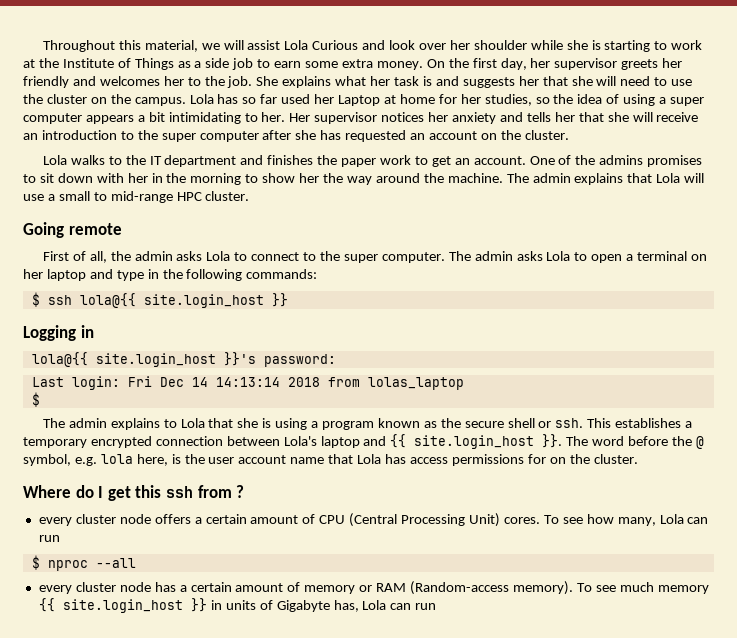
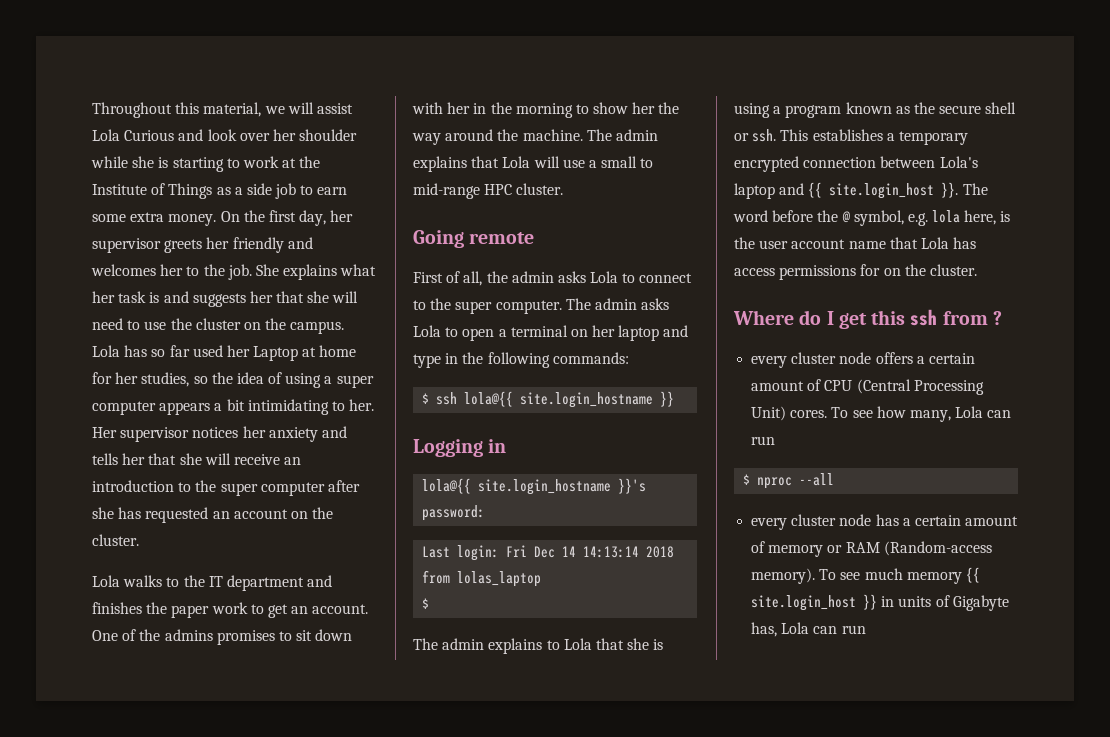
[143,294,264,308] site.login_host -> [520,392,654,408] site.login_hostname
[95,353,216,367] site.login_host -> [478,479,612,495] site.login_hostname

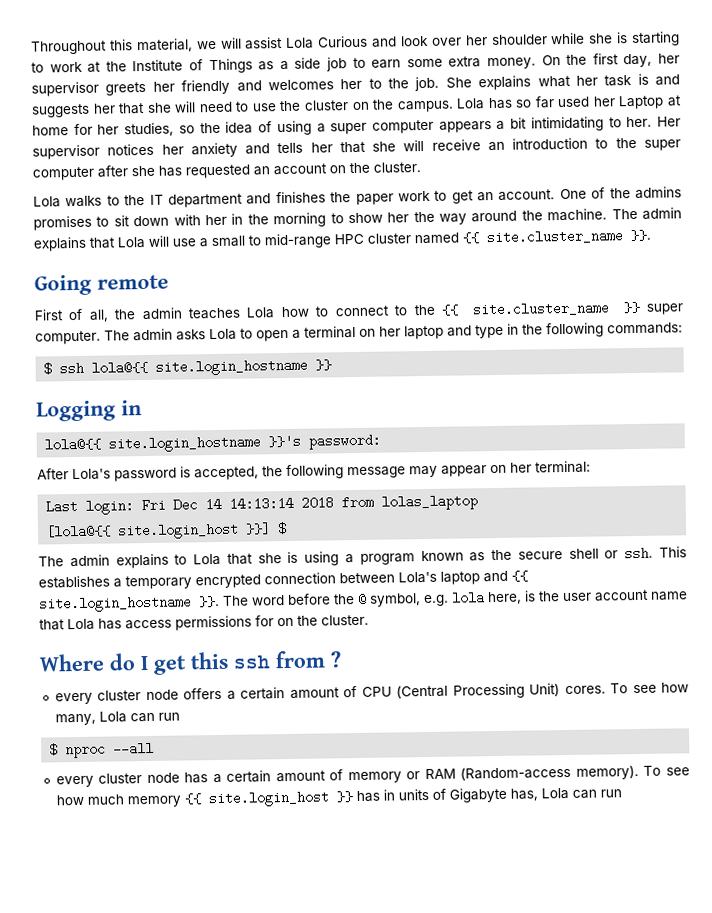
[516,183,564,195] cluster. -> [367,229,651,245] cluster named {{ site.cluster_name }}.
[557,271,619,283] asks Lola -> [188,306,309,320] teaches Lola how
(452, 304) none -> [440,301,640,317] {{ site.cluster_name }}
(486, 513) none -> [37,460,591,482] // After Lola's password is accepted, the following message may appear on her terminal:
(542, 579) none -> [45,522,272,540] [lola@{{ site.login_host }}]
[829,183,935,199] site.login_host -> [38,595,192,613] site.login_hostname
(861, 576) none -> [55,794,84,806] how
(878, 602) none -> [355,790,380,803] has

